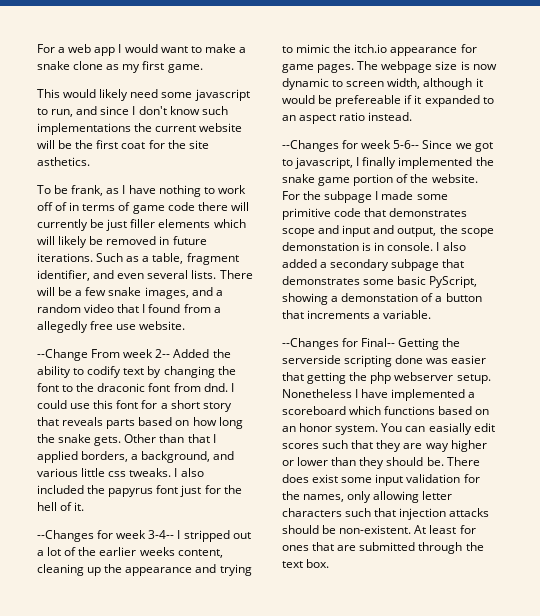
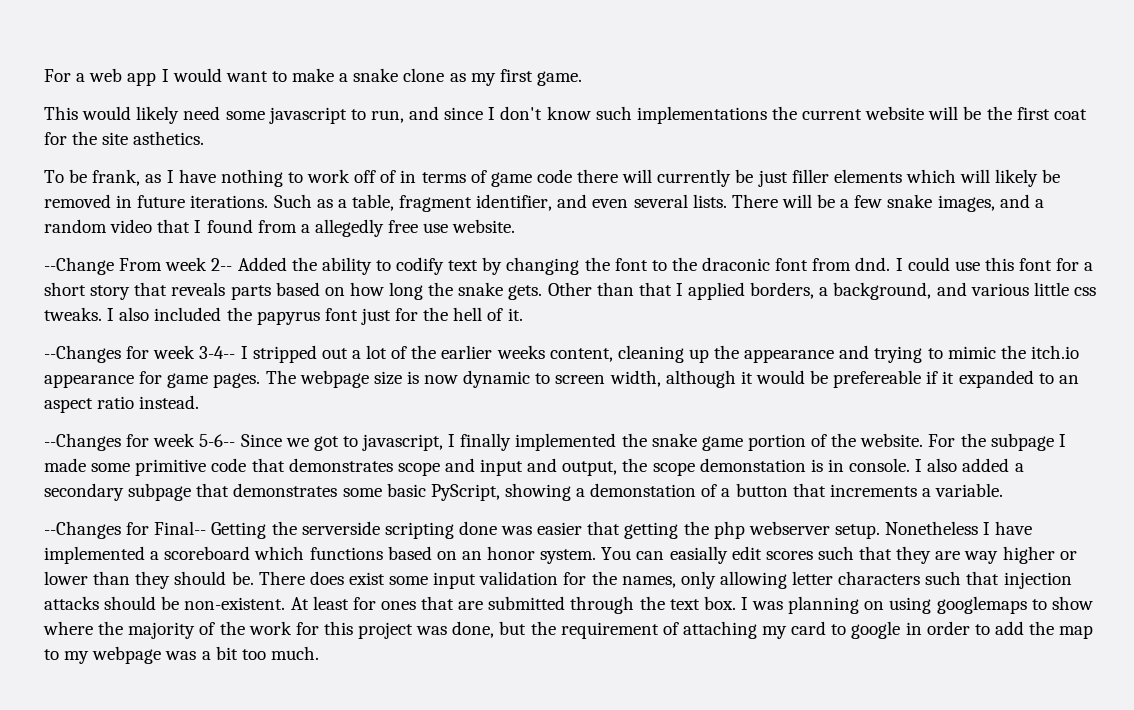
(330, 563) none -> [740,596,1093,614] [43,621,1094,639] [44,646,319,664] I was planning on using googlemaps to show where the majority of the work for this project was done, but the requirement of attaching my card to google in order to add the map to my webpage was a bit too much.

